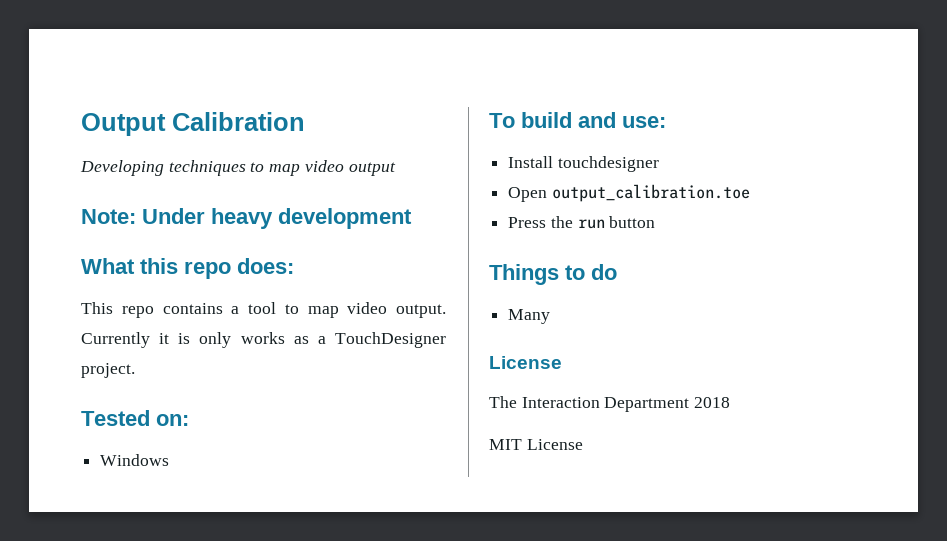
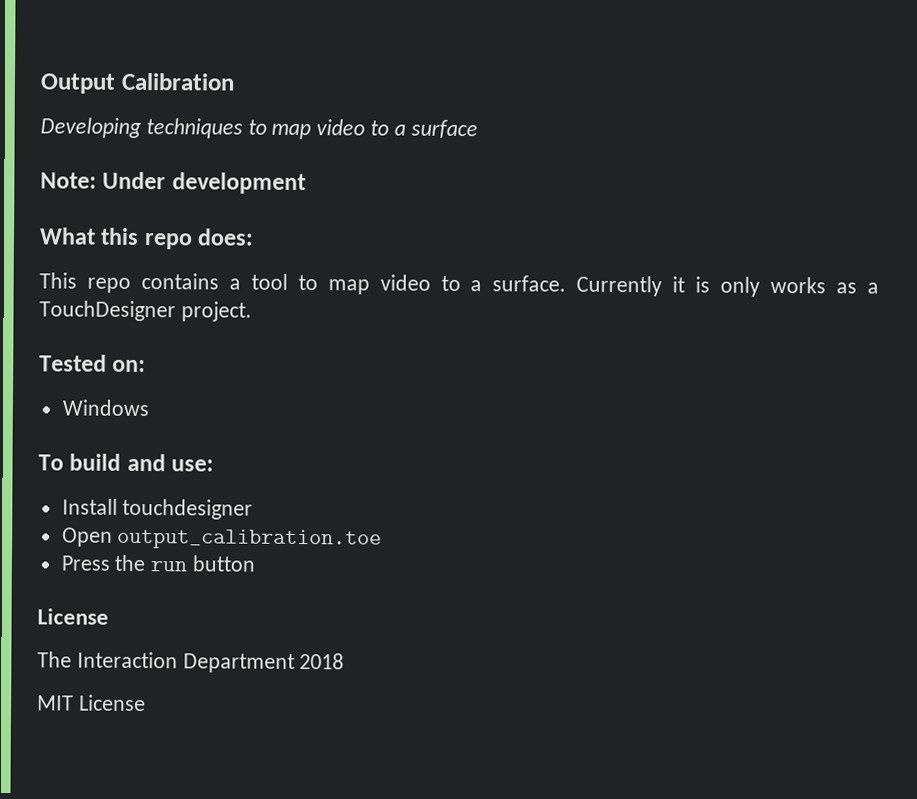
[348,162,396,176] output -> [370,119,478,139] to a surface
[211,208,273,229] heavy -> (167, 180) none
[396,304,446,318] output. -> [440,275,567,292] to a surface.
[489,264,617,285] [508,309,551,324] // Things to do // Many -> (257, 563) none

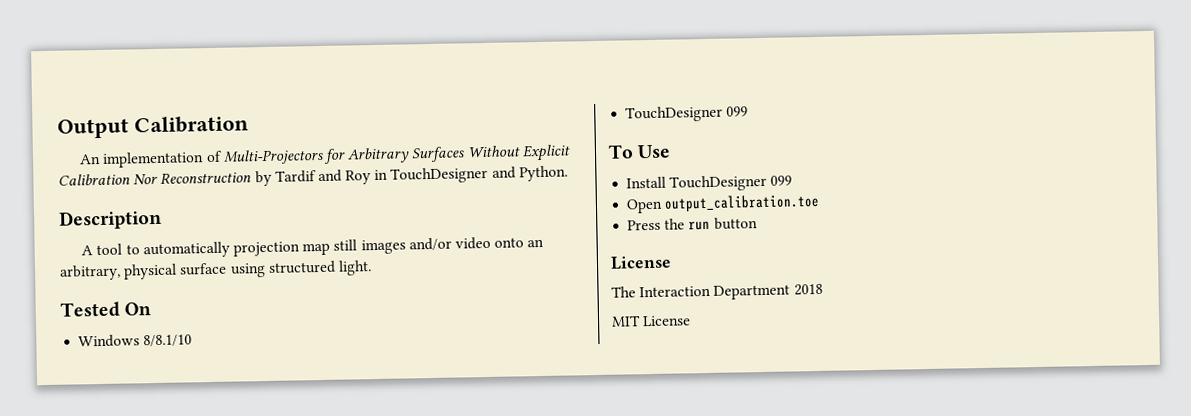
[40,117,478,140] [40,171,306,195] [39,227,255,250] [39,272,880,297] [39,300,252,322] Developing techniques to map video to a surface // Note: Under development // What this repo does: // This repo contains a tool to map video to a surface. Currently it is only works as a TouchDesigner project. -> [79,144,571,168] [58,165,568,187] [58,209,162,230] [81,236,545,259] [59,260,372,281] An implementation of Multi-Projectors for Arbitrary Surfaces Without Explicit Calibration Nor Reconstruction by Tardif and Roy in TouchDesigner and Python. // Description // A tool to automatically projection map still images and/or video onto an arbitrary, physical surface using structured light.
[112,359,147,373] on: -> [124,302,152,316] On
[38,453,215,472] // To build and use: -> [143,334,193,347] [625,105,749,123] [608,144,672,159] 8/8.1/10 // TouchDesigner 099 // To Use
[122,498,254,520] touchdesigner -> [669,174,793,192] TouchDesigner 099

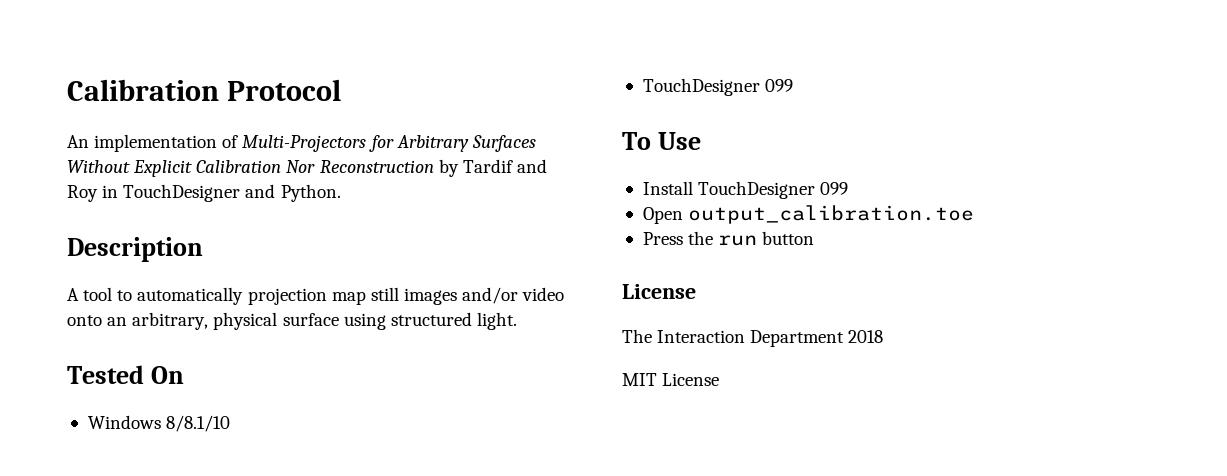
[57,115,249,139] Output Calibration -> [67,79,341,101] Calibration Protocol

